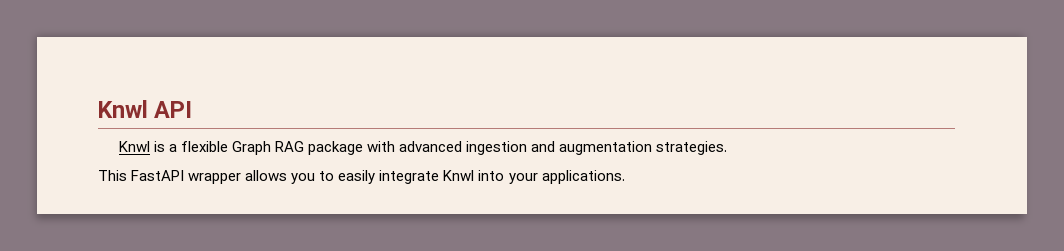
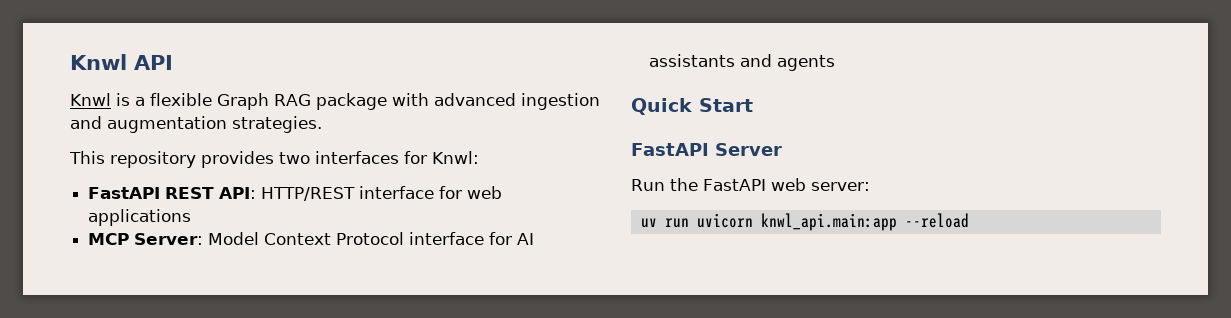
[131,170,625,184] FastAPI wrapper allows you to easily integrate Knwl into your applications. -> [110,151,479,168] [88,186,503,201] [88,209,192,226] [88,232,535,245] [649,54,836,71] [631,98,753,115] [631,143,782,156] [631,178,870,191] [640,213,969,231] repository provides two interfaces for Knwl: // FastAPI REST API: HTTP/REST interface for web applications // MCP Server: Model Context Protocol interface for AI assistants and agents // Quick Start // FastAPI Server // Run the FastAPI web server: // uv run uvicorn knwl_api.main:app --reload

